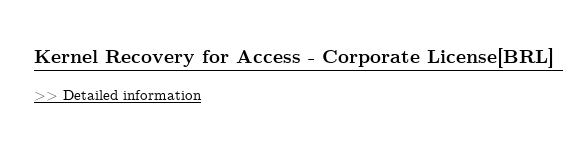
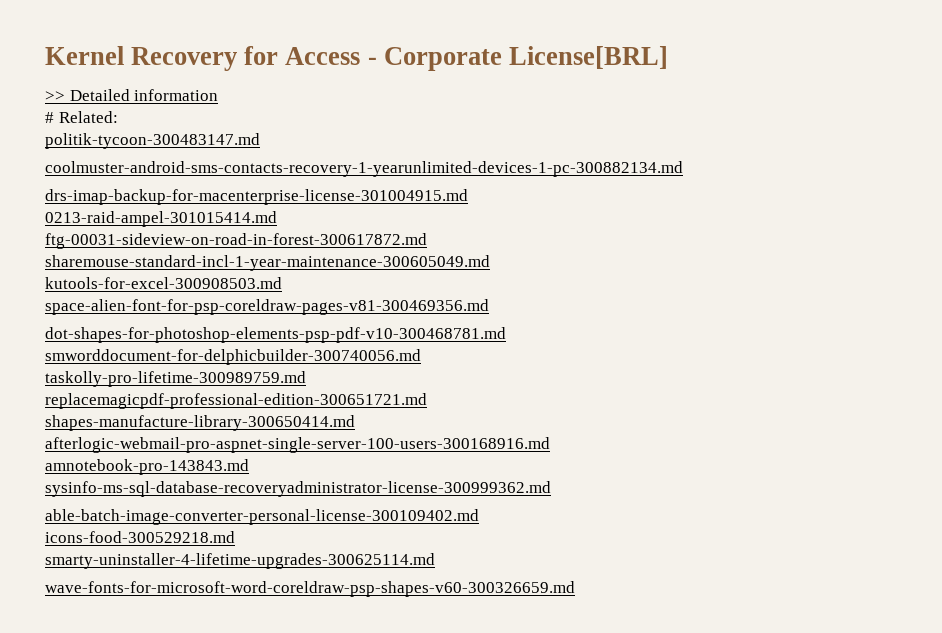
(202, 95) none -> [45,111,118,123] [45,133,260,149] [45,161,683,177] [45,189,468,205] [45,211,277,227] [45,233,427,249] [45,255,490,271] [45,277,282,289] [45,299,489,315] [45,327,506,343] [45,349,421,365] [45,371,306,387] [45,393,427,409] [45,415,355,431] [45,437,550,453] [45,459,249,475] [45,481,551,497] [45,509,479,525] [45,531,235,543] [45,553,435,569] [45,581,575,597] // # Related: // politik-tycoon-300483147.md // coolmuster-android-sms-contacts-recovery-1-yearunlimited-devices-1-pc-300882134.md // drs-imap-backup-for-macenterprise-license-301004915.md // 0213-raid-ampel-301015414.md // ftg-00031-sideview-on-road-in-forest-300617872.md // sharemouse-standard-incl-1-year-maintenance-300605049.md // kutools-for-excel-300908503.md // space-alien-font-for-psp-coreldraw-pages-v81-300469356.md // dot-shapes-for-photoshop-elements-psp-pdf-v10-300468781.md // smworddocument-for-delphicbuilder-300740056.md // taskolly-pro-lifetime-300989759.md // replacemagicpdf-professional-edition-300651721.md // shapes-manufacture-library-300650414.md // afterlogic-webmail-pro-aspnet-single-server-100-users-300168916.md // amnotebook-pro-143843.md // sysinfo-ms-sql-database-recoveryadministrator-license-300999362.md // able-batch-image-converter-personal-license-300109402.md // icons-food-300529218.md // smarty-uninstaller-4-lifetime-upgrades-300625114.md // wave-fonts-for-microsoft-word-coreldraw-psp-shapes-v60-300326659.md

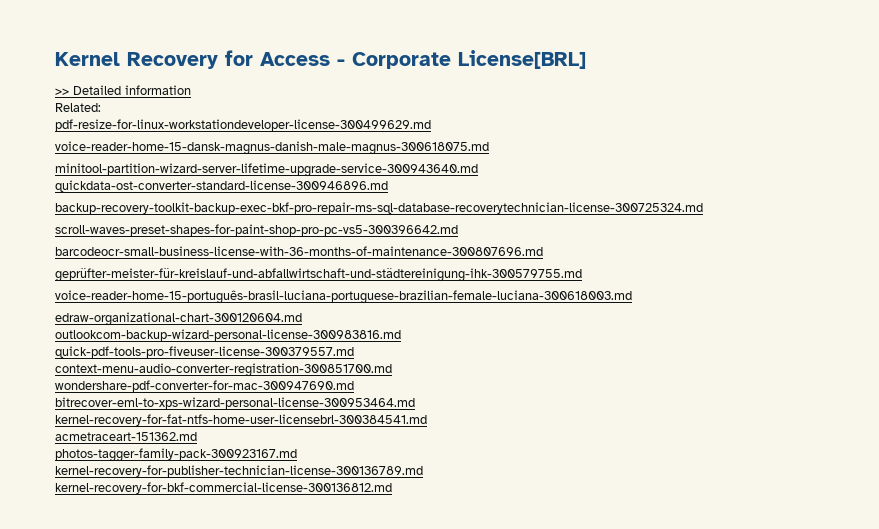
[45,112,54,123] # -> (191, 90) none
[45,133,260,149] [45,161,683,177] [45,189,468,205] [45,211,277,227] [45,233,427,249] [45,255,490,271] [45,277,282,289] [45,299,489,315] [45,327,506,343] [45,349,421,365] [45,371,306,387] [45,393,427,409] [45,415,355,431] [45,437,550,453] [45,459,249,475] [45,481,551,497] [45,509,479,525] [45,531,235,543] [45,553,435,569] [45,581,575,597] politik-tycoon-300483147.md // coolmuster-android-sms-contacts-recovery-1-yearunlimited-devices-1-pc-300882134.md // drs-imap-backup-for-macenterprise-license-301004915.md // 0213-raid-ampel-301015414.md // ftg-00031-sideview-on-road-in-forest-300617872.md // sharemouse-standard-incl-1-year-maintenance-300605049.md // kutools-for-excel-300908503.md // space-alien-font-for-psp-coreldraw-pages-v81-300469356.md // dot-shapes-for-photoshop-elements-psp-pdf-v10-300468781.md // smworddocument-for-delphicbuilder-300740056.md // taskolly-pro-lifetime-300989759.md // replacemagicpdf-professional-edition-300651721.md // shapes-manufacture-library-300650414.md // afterlogic-webmail-pro-aspnet-single-server-100-users-300168916.md // amnotebook-pro-143843.md // sysinfo-ms-sql-database-recoveryadministrator-license-300999362.md // able-batch-image-converter-personal-license-300109402.md // icons-food-300529218.md // smarty-uninstaller-4-lifetime-upgrades-300625114.md // wave-fonts-for-microsoft-word-coreldraw-psp-shapes-v60-300326659.md -> [55,119,431,131] [55,141,489,155] [55,163,478,177] [55,180,388,192] [55,202,703,214] [55,224,458,236] [55,246,543,256] [55,268,582,282] [55,290,632,304] [55,312,302,326] [55,329,401,341] [55,346,354,358] [55,363,392,377] [55,380,354,392] [55,397,415,409] [55,414,427,426] [55,432,197,441] [55,448,297,462] [55,465,423,477] [55,482,392,494] pdf-resize-for-linux-workstationdeveloper-license-300499629.md // voice-reader-home-15-dansk-magnus-danish-male-magnus-300618075.md // minitool-partition-wizard-server-lifetime-upgrade-service-300943640.md // quickdata-ost-converter-standard-license-300946896.md // backup-recovery-toolkit-backup-exec-bkf-pro-repair-ms-sql-database-recoverytechnician-license-300725324.md // scroll-waves-preset-shapes-for-paint-shop-pro-pc-vs5-300396642.md // barcodeocr-small-business-license-with-36-months-of-maintenance-300807696.md // geprüfter-meister-für-kreislauf-und-abfallwirtschaft-und-städtereinigung-ihk-300579755.md // voice-reader-home-15-português-brasil-luciana-portuguese-brazilian-female-luciana-300618003.md // edraw-organizational-chart-300120604.md // outlookcom-backup-wizard-personal-license-300983816.md // quick-pdf-tools-pro-fiveuser-license-300379557.md // context-menu-audio-converter-registration-300851700.md // wondershare-pdf-converter-for-mac-300947690.md // bitrecover-eml-to-xps-wizard-personal-license-300953464.md // kernel-recovery-for-fat-ntfs-home-user-licensebrl-300384541.md // acmetraceart-151362.md // photos-tagger-family-pack-300923167.md // kernel-recovery-for-publisher-technician-license-300136789.md // kernel-recovery-for-bkf-commercial-license-300136812.md

